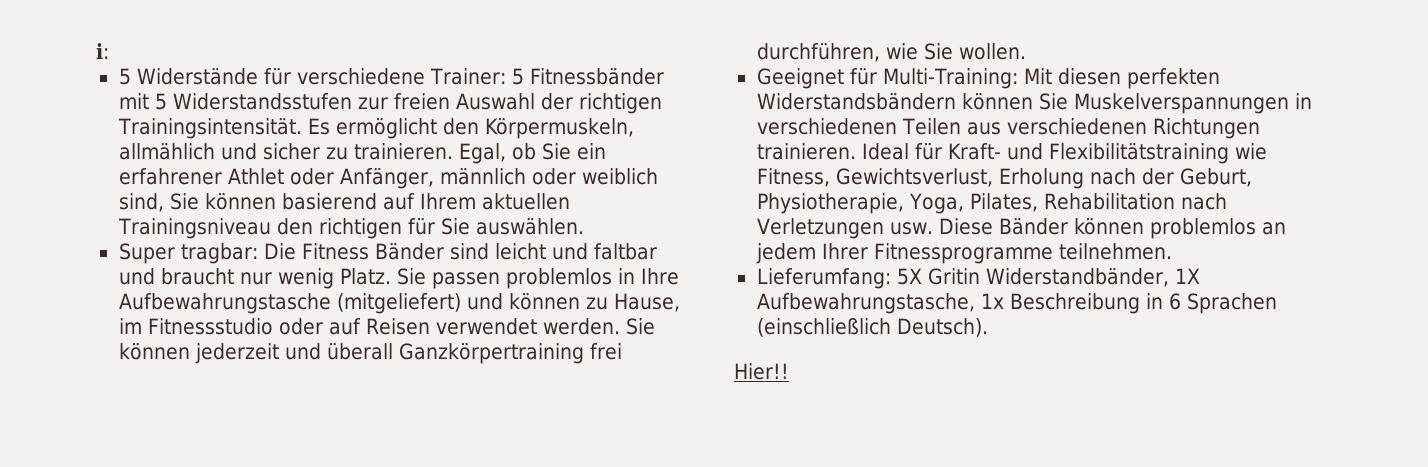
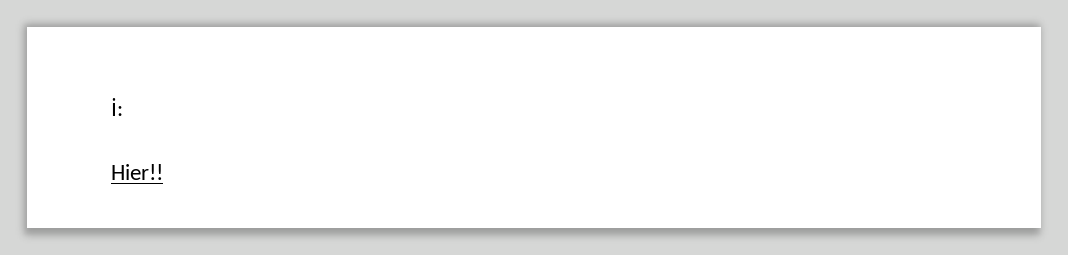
[118,68,665,85] [118,93,662,114] [117,118,635,139] [118,143,606,164] [118,168,658,189] [118,193,570,212] [117,218,584,239] [118,243,657,264] [118,268,679,289] [118,293,680,314] [118,318,655,335] [118,343,622,364] [756,43,1026,62] [756,68,1221,89] [756,93,1312,114] [756,118,1260,139] [756,143,1267,164] [756,168,1252,189] [756,193,1227,214] [756,218,1287,239] [755,243,1172,264] [756,268,1200,289] [756,293,1277,314] [756,318,988,337] // 5 Widerstände für verschiedene Trainer: 5 Fitnessbänder mit 5 Widerstandsstufen zur freien Auswahl der richtigen Trainingsintensität. Es ermöglicht den Körpermuskeln, allmählich und sicher zu trainieren. Egal, ob Sie ein erfahrener Athlet oder Anfänger, männlich oder weiblich sind, Sie können basierend auf Ihrem aktuellen Trainingsniveau den richtigen für Sie auswählen. // Super tragbar: Die Fitness Bänder sind leicht und faltbar und braucht nur wenig Platz. Sie passen problemlos in Ihre Aufbewahrungstasche (mitgeliefert) und können zu Hause, im Fitnessstudio oder auf Reisen verwendet werden. Sie können jederzeit und überall Ganzkörpertraining frei durchführen, wie Sie wollen. // Geeignet für Multi-Training: Mit diesen perfekten Widerstandsbändern können Sie Muskelverspannungen in verschiedenen Teilen aus verschiedenen Richtungen trainieren. Ideal für Kraft- und Flexibilitätstraining wie Fitness, Gewichtsverlust, Erholung nach der Geburt, Physiotherapie, Yoga, Pilates, Rehabilitation nach Verletzungen usw. Diese Bänder können problemlos an jedem Ihrer Fitnessprogramme teilnehmen. // Lieferumfang: 5X Gritin Widerstandbänder, 1X Aufbewahrungstasche, 1x Beschreibung in 6 Sprachen (einschließlich Deutsch). -> (123, 107) none

